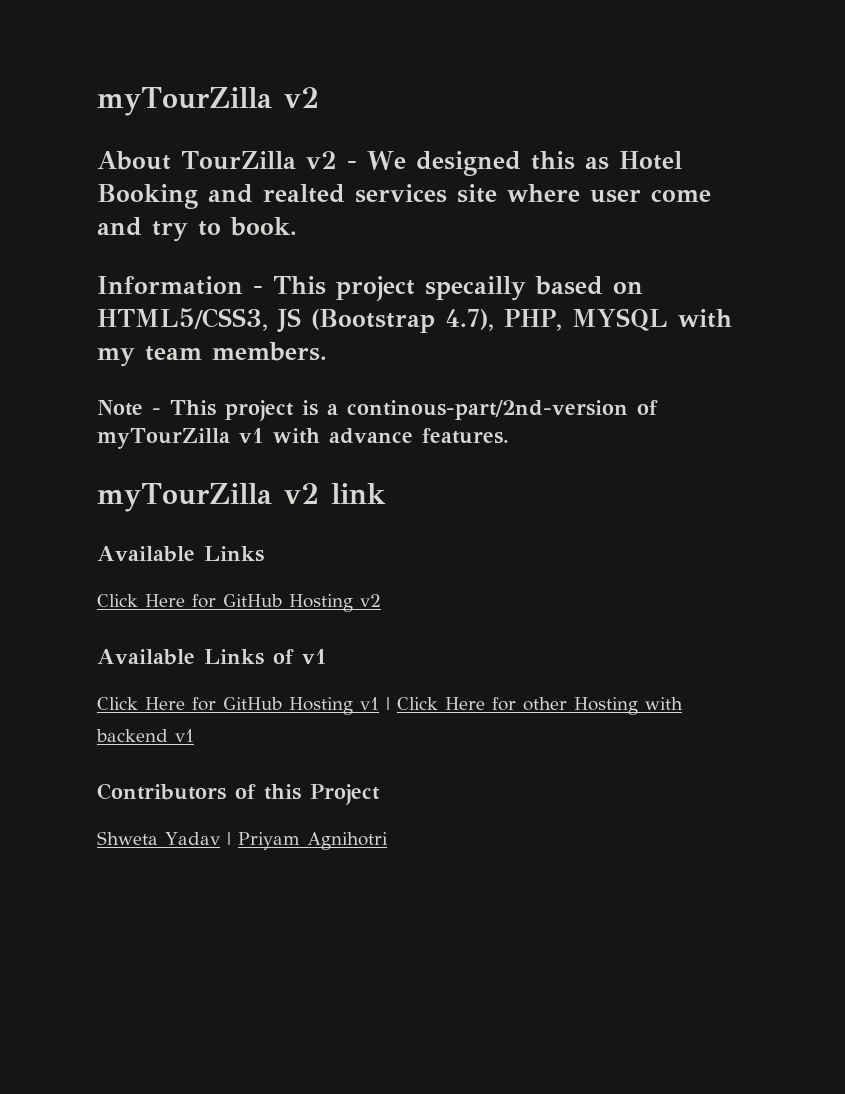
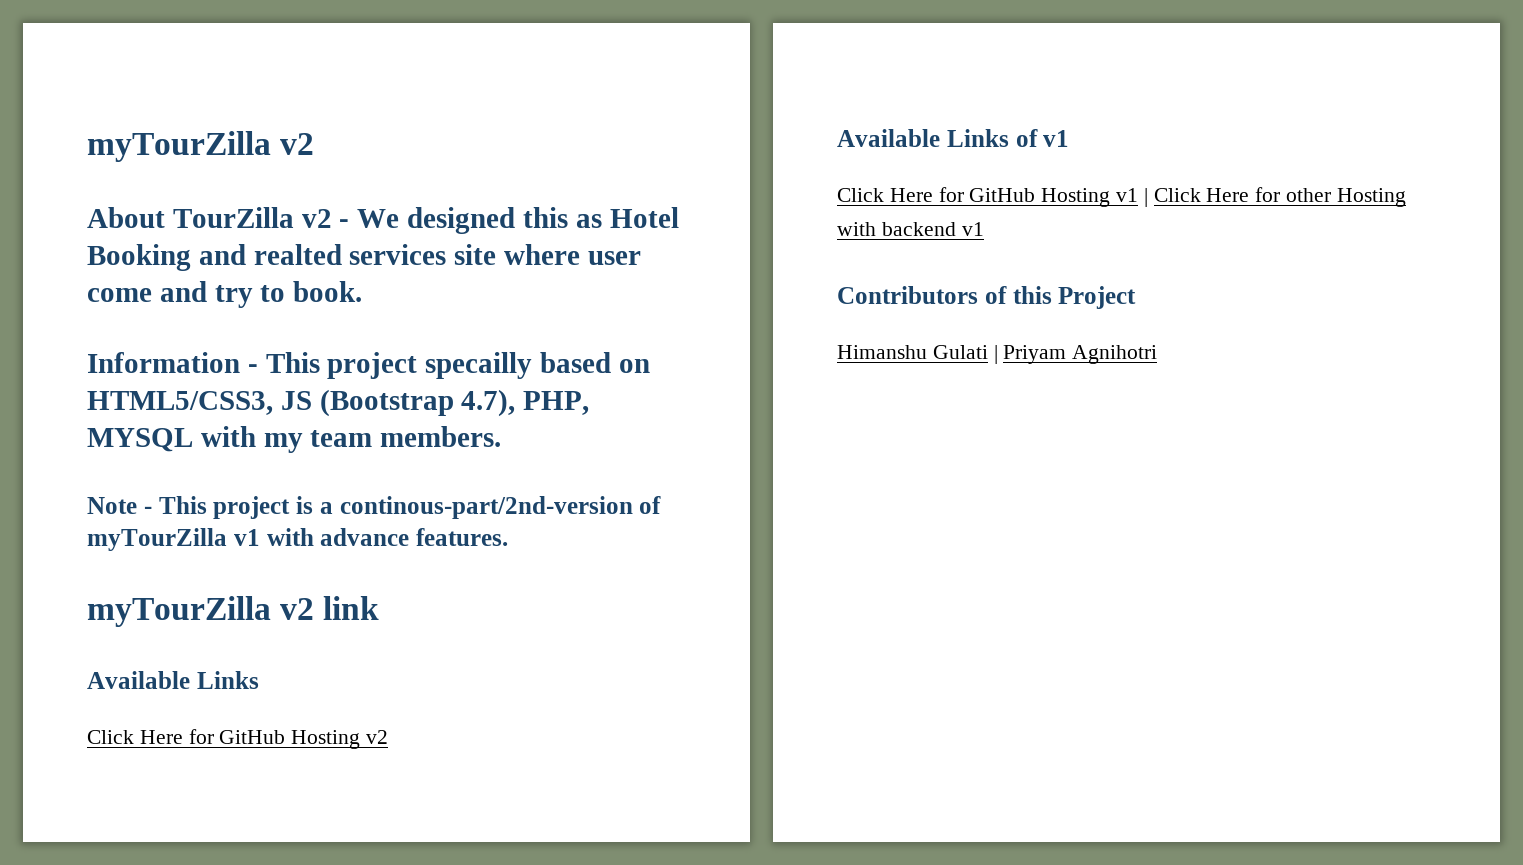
[97,831,220,845] Shweta Yadav -> [837,345,988,359] Himanshu Gulati

